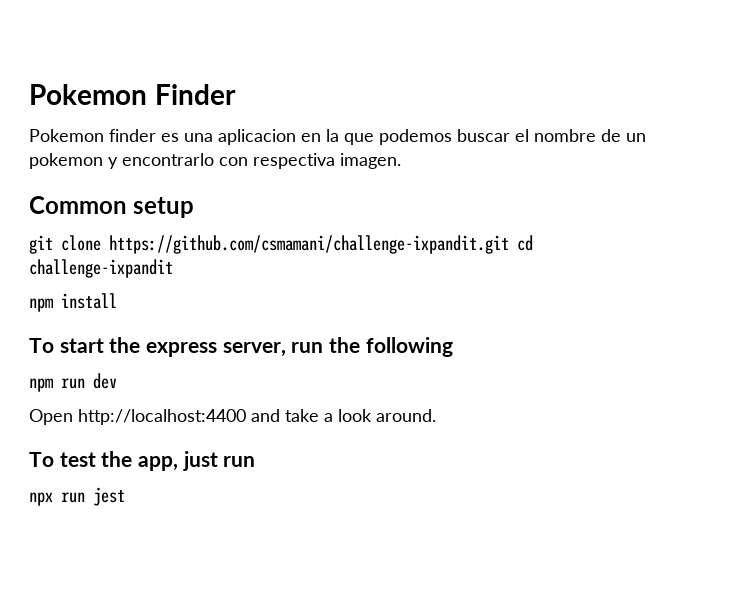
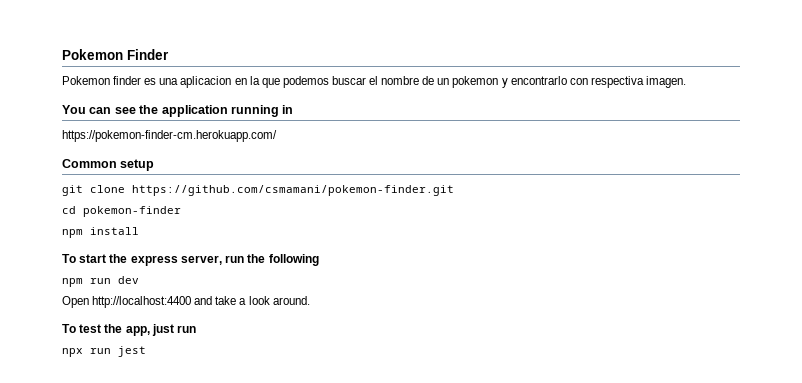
(401, 161) none -> [62,105,294,117] [62,130,277,142] // You can see the application running in // https://pokemon-finder-cm.herokuapp.com/
[109,235,533,254] [29,259,173,278] https://github.com/csmamani/challenge-ixpandit.git cd challenge-ixpandit -> [132,185,454,196] [62,206,181,217] https://github.com/csmamani/pokemon-finder.git // cd pokemon-finder

